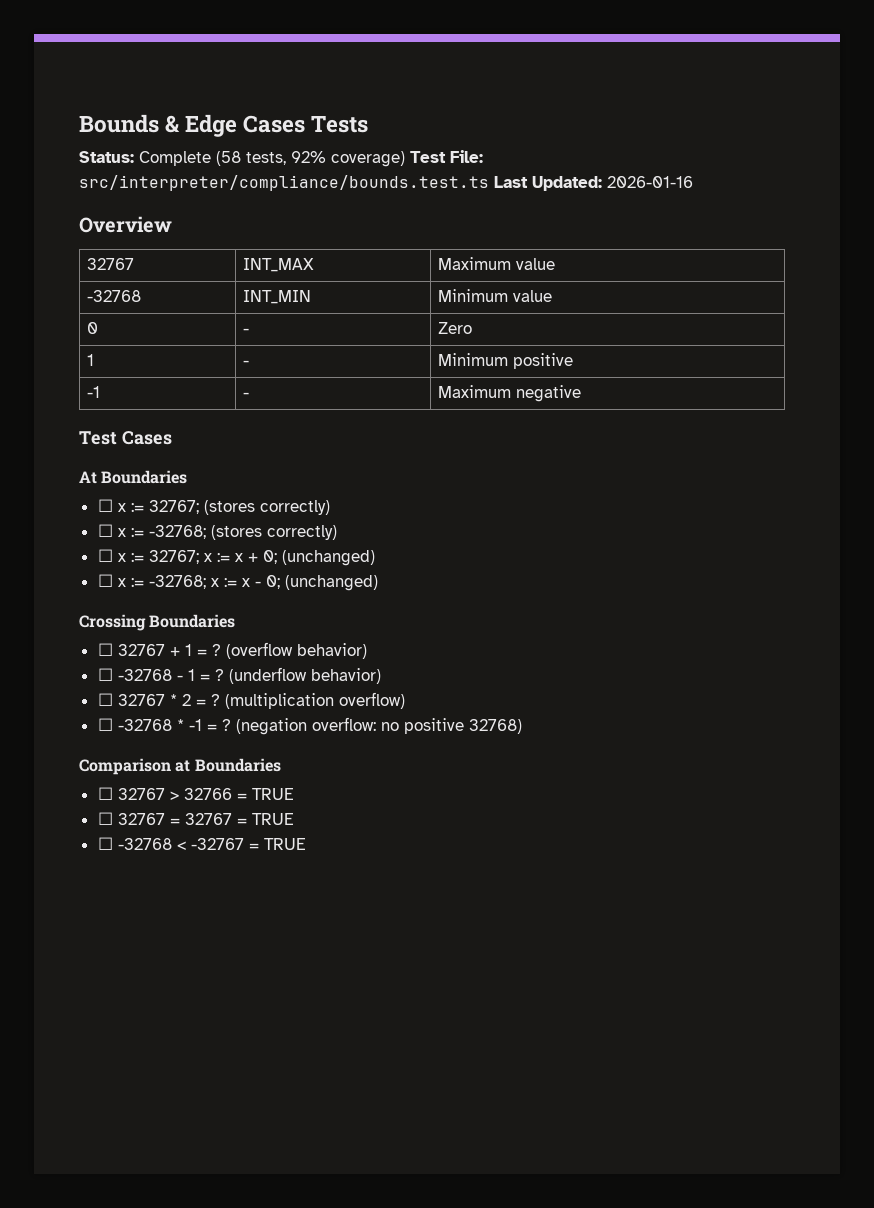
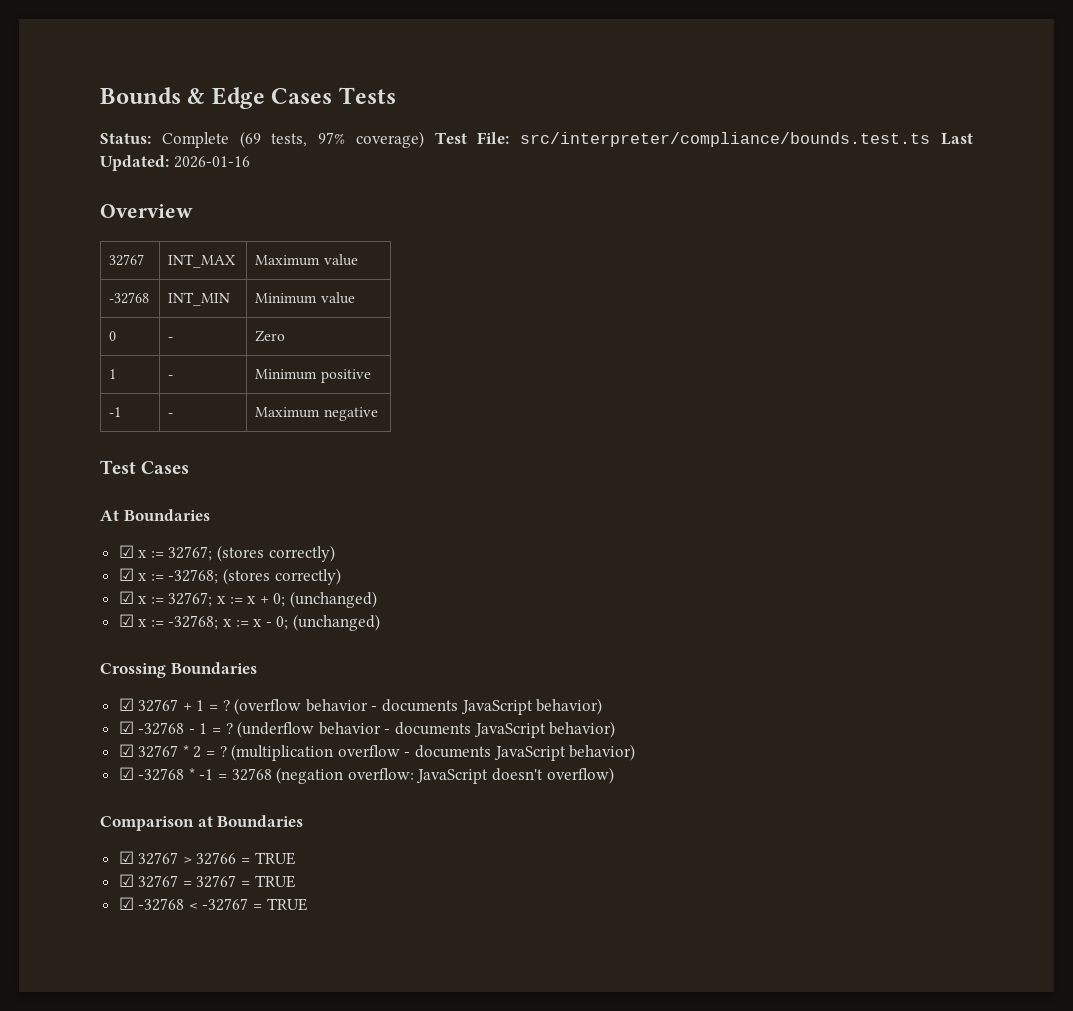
[216,151,326,166] (58 tests, 92% -> [239,131,346,148] (69 tests, 97%
[97,499,113,512] ☐ -> [118,545,134,558] ☑
[97,524,113,537] ☐ -> [118,568,134,581] ☑
[97,549,113,562] ☐ -> [118,591,134,604] ☑
[97,574,113,587] ☐ -> [118,614,134,627] ☑
[97,643,113,656] ☐ -> [118,698,134,711] ☑
[296,643,367,659] [97,668,113,681] behavior) // ☐ -> [305,698,603,715] [118,721,134,734] behavior - documents JavaScript behavior) // ☑
[310,668,381,684] [97,693,113,706] behavior) // ☐ -> [318,721,616,738] [118,744,134,757] behavior - documents JavaScript behavior) // ☑
[338,692,405,709] [97,718,113,731] overflow) // ☐ -> [337,744,636,761] [118,767,134,780] overflow - documents JavaScript behavior) // ☑
[221,719,231,731] ? -> [231,768,272,781] 32768
[380,718,522,734] no positive 32768) -> [416,767,614,784] JavaScript doesn't overflow)
[97,787,113,800] ☐ -> [118,851,134,864] ☑
[97,812,113,825] ☐ -> [118,874,134,887] ☑
[97,837,113,850] ☐ -> [118,897,134,910] ☑

